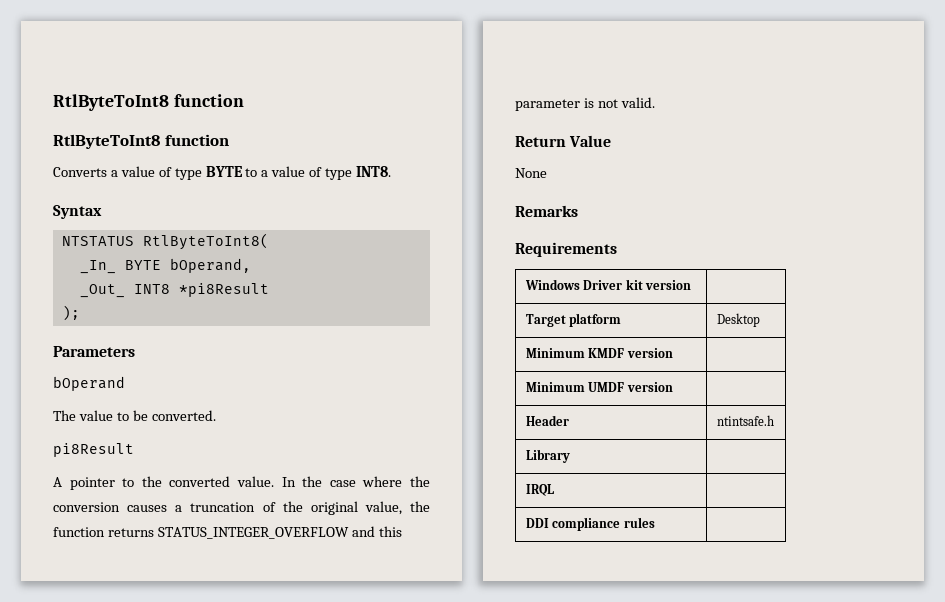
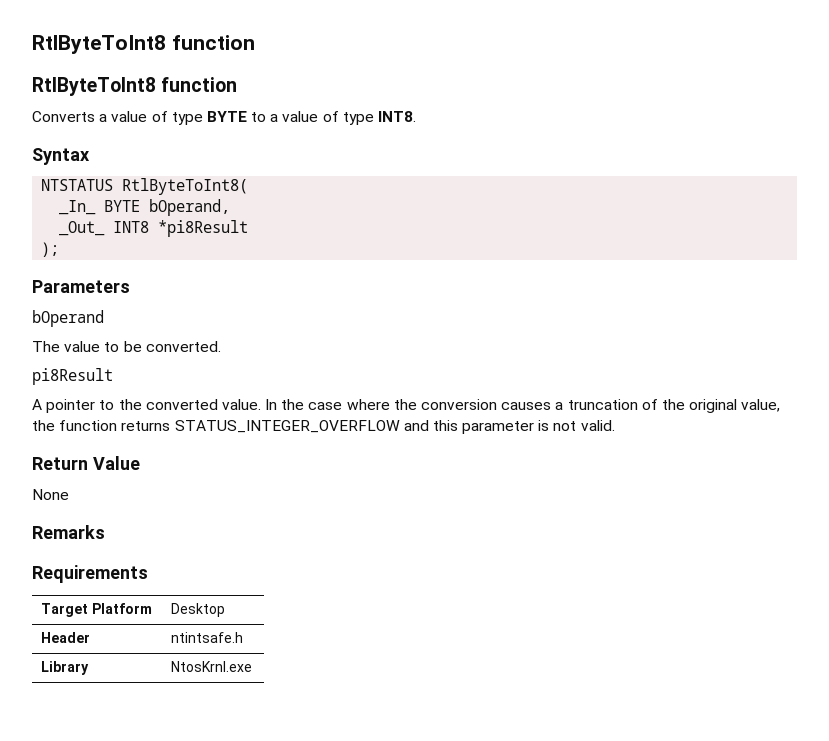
[524,279,692,290] // Windows Driver kit version | -> (148, 574) none
[569,313,622,327] platform -> [91,603,152,614] Platform
[525,348,673,358] [525,382,673,392] // Minimum KMDF version | // Minimum UMDF version | -> (226, 610) none
[525,484,554,496] [525,517,655,531] // IRQL | // DDI compliance rules | -> [171,661,253,672] NtosKrnl.exe

